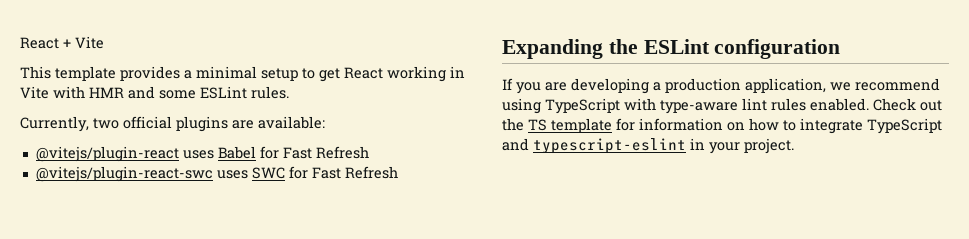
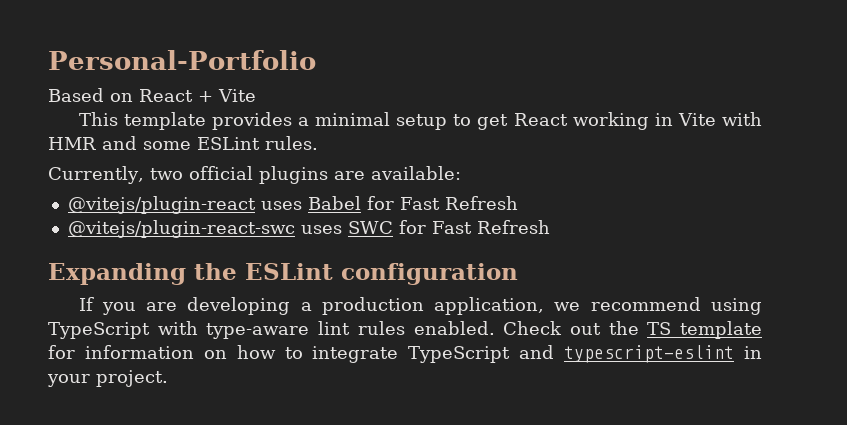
(20, 43) none -> [48,50,316,70] [48,88,133,102] Personal-Portfolio // Based on

